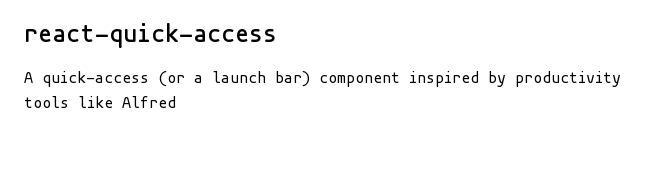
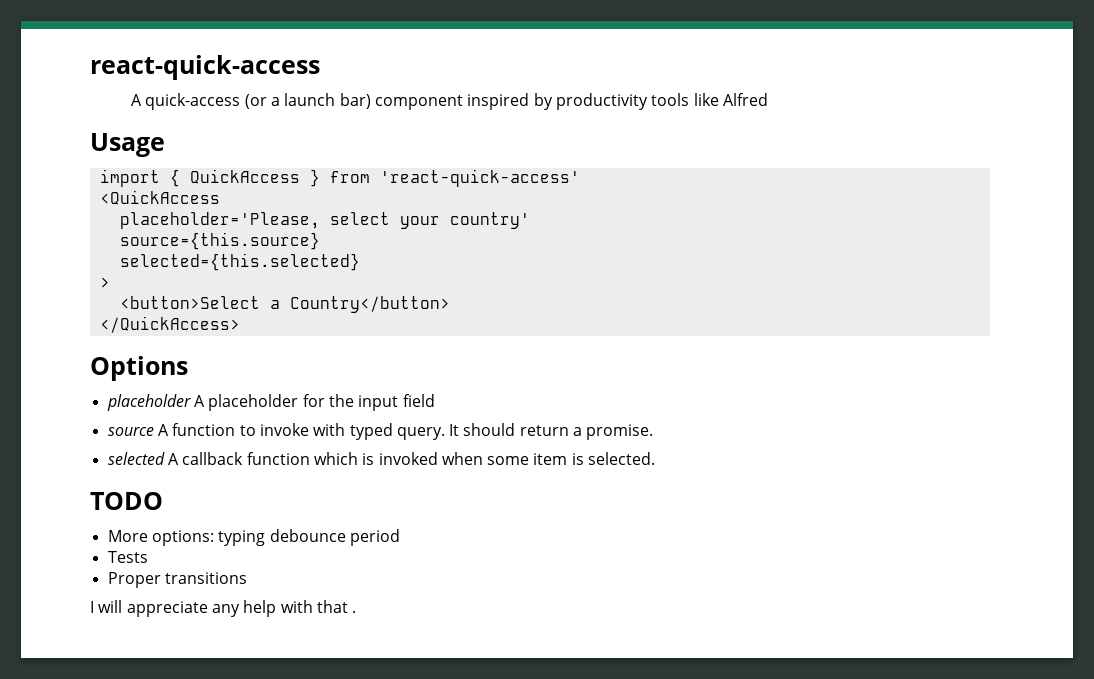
(176, 102) none -> [90,133,165,157] [99,169,580,187] [99,190,220,205] [119,212,530,229] [119,232,320,250] [119,253,360,271] [99,277,110,288] [119,296,450,313] [99,316,240,333] [90,356,188,381] [106,394,435,411] [107,423,654,440] [107,452,656,465] [90,492,163,510] [107,529,400,546] [107,551,148,563] [107,572,247,588] [90,600,357,617] // Usage // import { QuickAccess } from 'react-quick-access' // <QuickAccess // placeholder='Please, select your country' // source={this.source} // selected={this.selected} // > // <button>Select a Country</button> // </QuickAccess> // Options // placeholder A placeholder for the input field // source A function to invoke with typed query. It should return a promise. // selected A callback function which is invoked when some item is selected. // TODO // More options: typing debounce period // Tests // Proper transitions // I will appreciate any help with that .

